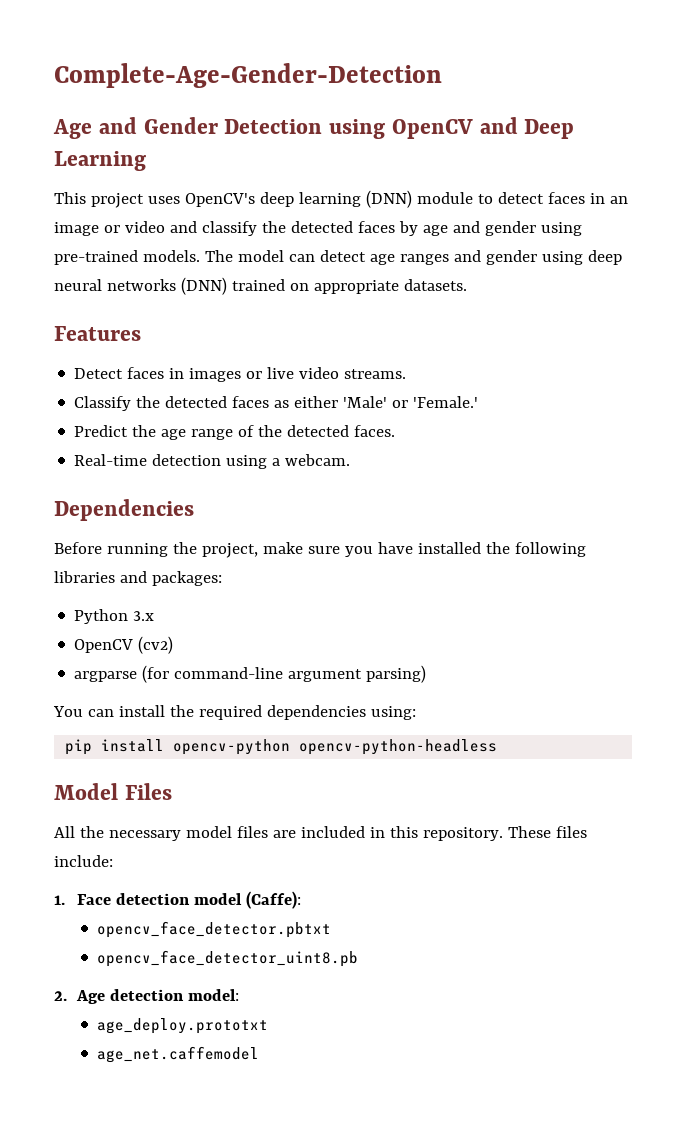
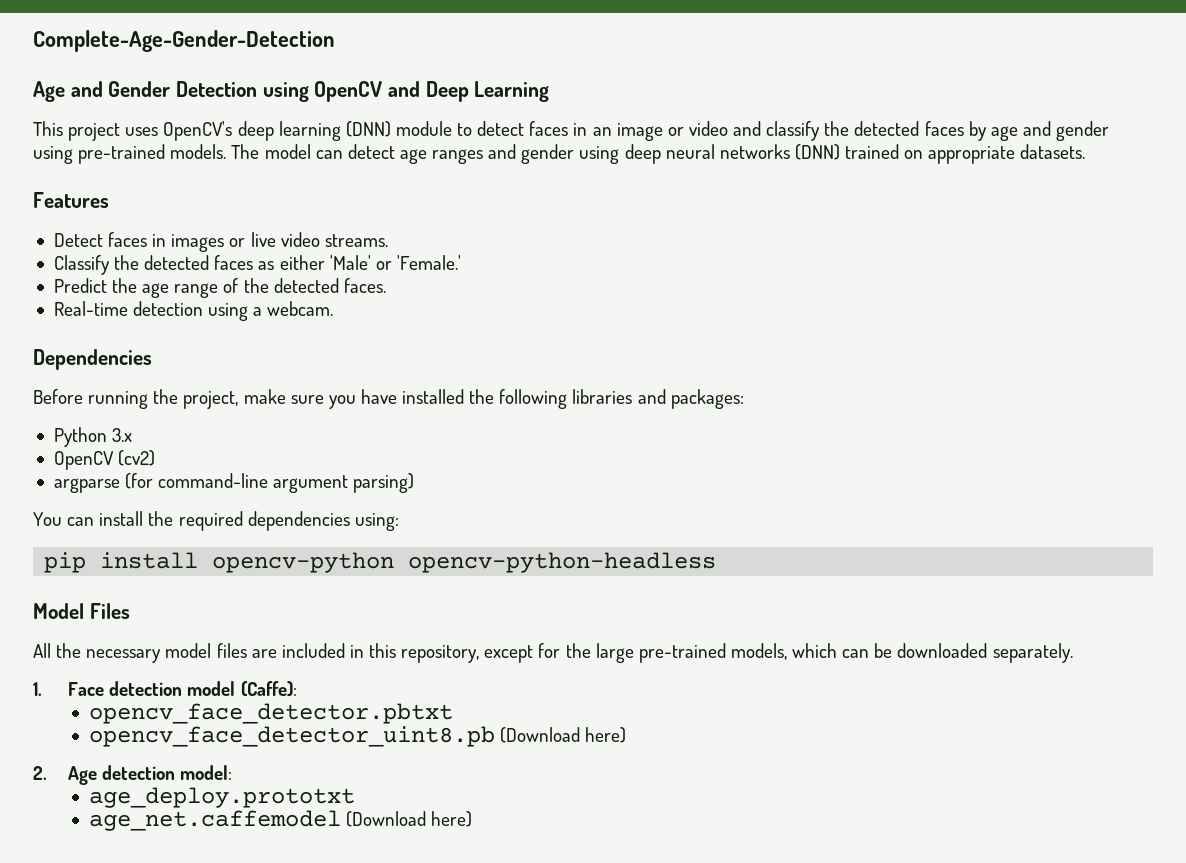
[422,826,587,841] [54,855,113,867] repository. These files include: -> [401,643,1073,663] repository, except for the large pre-trained models, which can be downloaded separately.
(359, 958) none -> [500,727,627,743] (Download here)
(260, 1054) none -> [346,811,473,827] (Download here)

